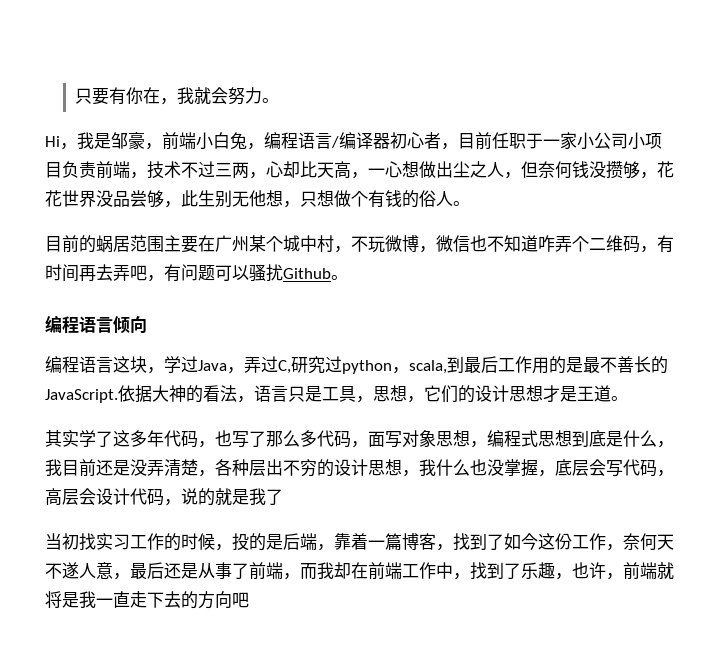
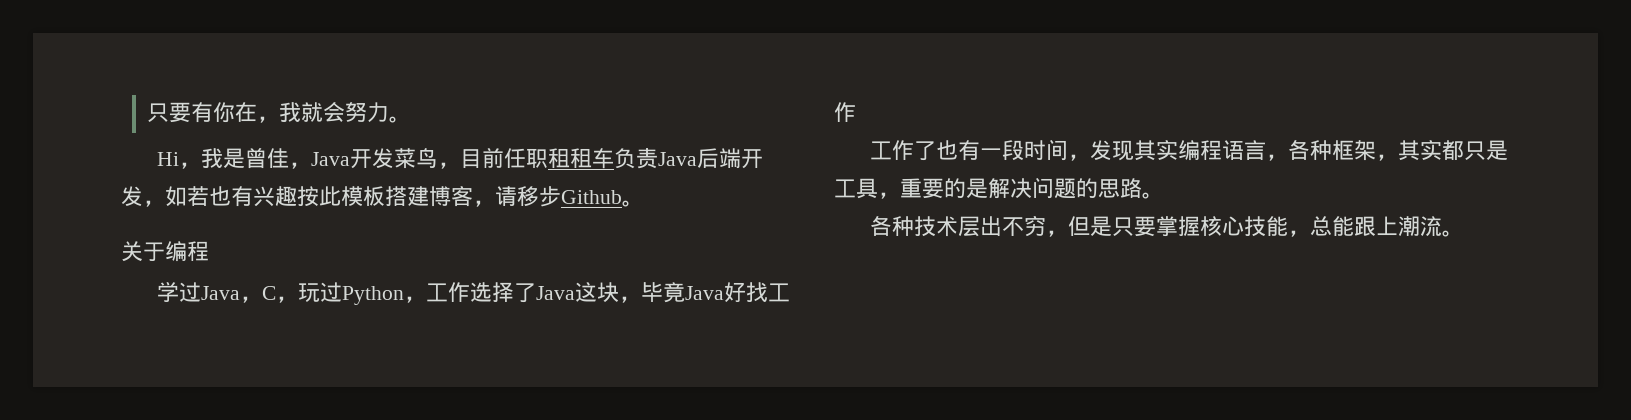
[111,132,662,150] [45,161,674,179] [45,190,470,208] [45,235,674,253] [45,264,348,282] [45,315,147,334] [45,356,668,374] [45,385,628,403] [45,430,674,448] [45,459,674,477] [45,488,283,506] [45,533,674,551] [45,562,674,580] [45,591,249,609] 邹豪，前端小白兔，编程语言/编译器初心者，目前任职于一家小公司小项目负责前端，技术不过三两，心却比天高，一心想做出尘之人，但奈何钱没攒够，花花世界没品尝够，此生别无他想，只想做个有钱的俗人。 // 目前的蜗居范围主要在广州某个城中村，不玩微博，微信也不知道咋弄个二维码，有时间再去弄吧，有问题可以骚扰Github。 // 编程语言倾向 // 编程语言这块，学过Java，弄过C,研究过python，scala,到最后工作用的是最不善长的JavaScript.依据大神的看法，语言只是工具，思想，它们的设计思想才是王道。 // 其实学了这多年代码，也写了那么多代码，面写对象思想，编程式思想到底是什么，我目前还是没弄清楚，各种层出不穷的设计思想，我什么也没掌握，底层会写代码，高层会设计代码，说的就是我了 // 当初找实习工作的时候，投的是后端，靠着一篇博客，找到了如今这份工作，奈何天不遂人意，最后还是从事了前端，而我却在前端工作中，找到了乐趣，也许，前端就将是我一直走下去的方向吧 -> [244,147,763,169] [121,186,644,207] [121,241,209,262] [156,282,790,305] [834,102,856,122] [869,139,1508,161] [834,177,1164,199] [869,215,1464,237] 曾佳，Java开发菜鸟，目前任职租租车负责Java后端开发，如若也有兴趣按此模板搭建博客，请移步Github。 // 关于编程 // 学过Java，C，玩过Python，工作选择了Java这块，毕竟Java好找工作 // 工作了也有一段时间，发现其实编程语言，各种框架，其实都只是工具，重要的是解决问题的思路。 // 各种技术层出不穷，但是只要掌握核心技能，总能跟上潮流。

